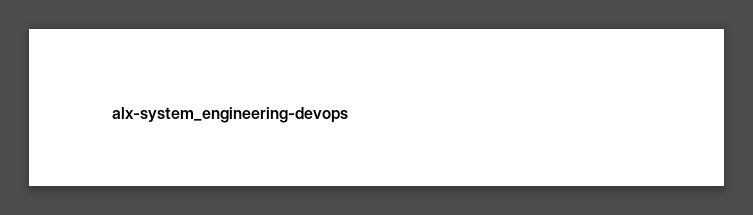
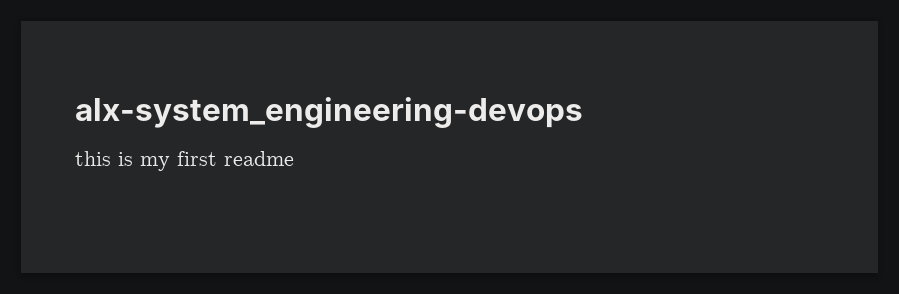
(348, 115) none -> [75,151,294,171] // this is my first readme

